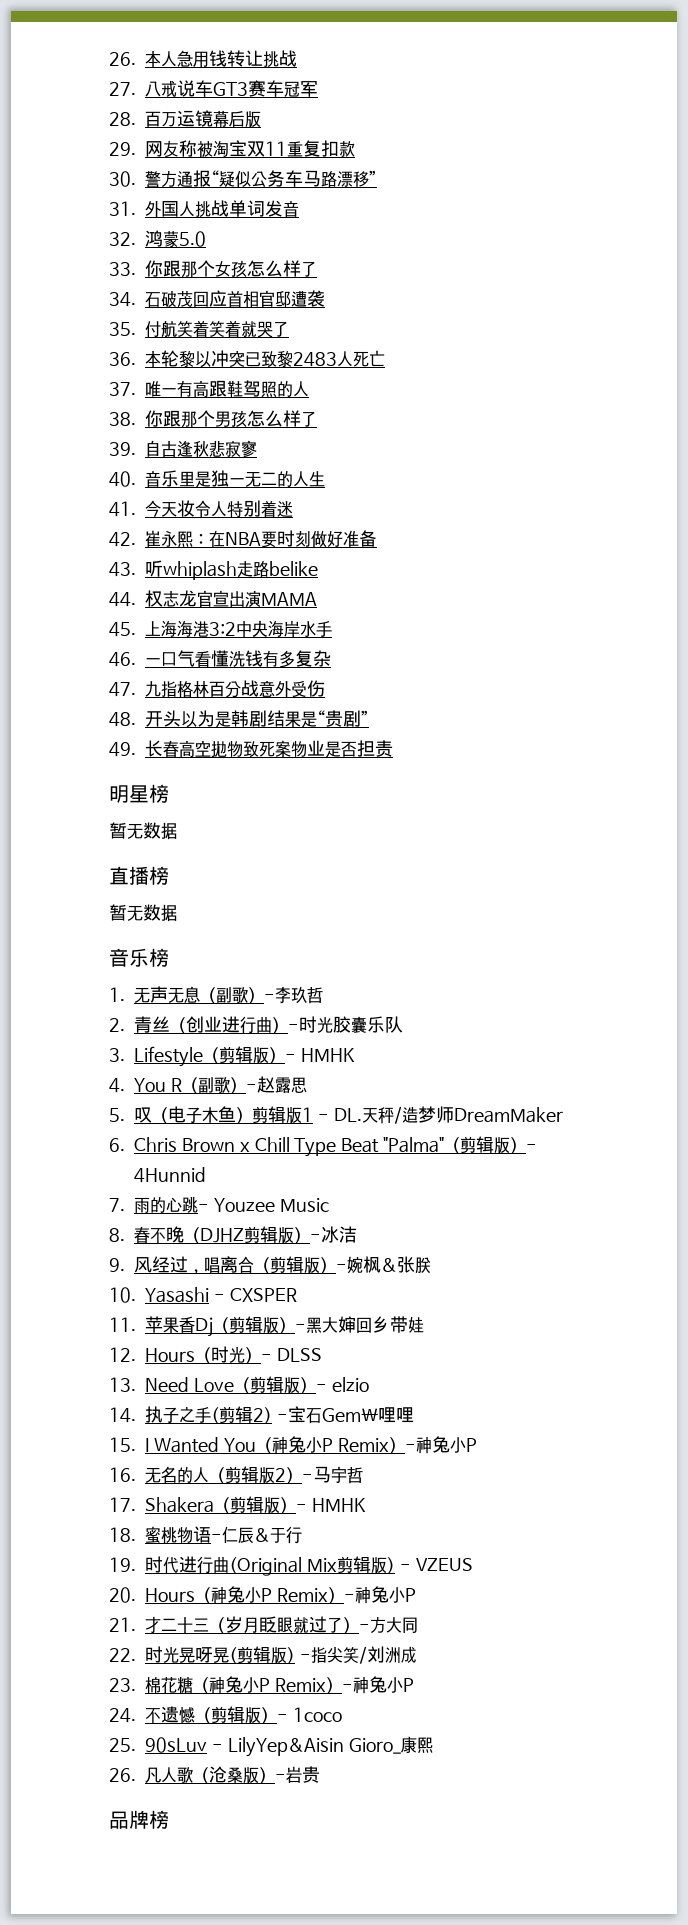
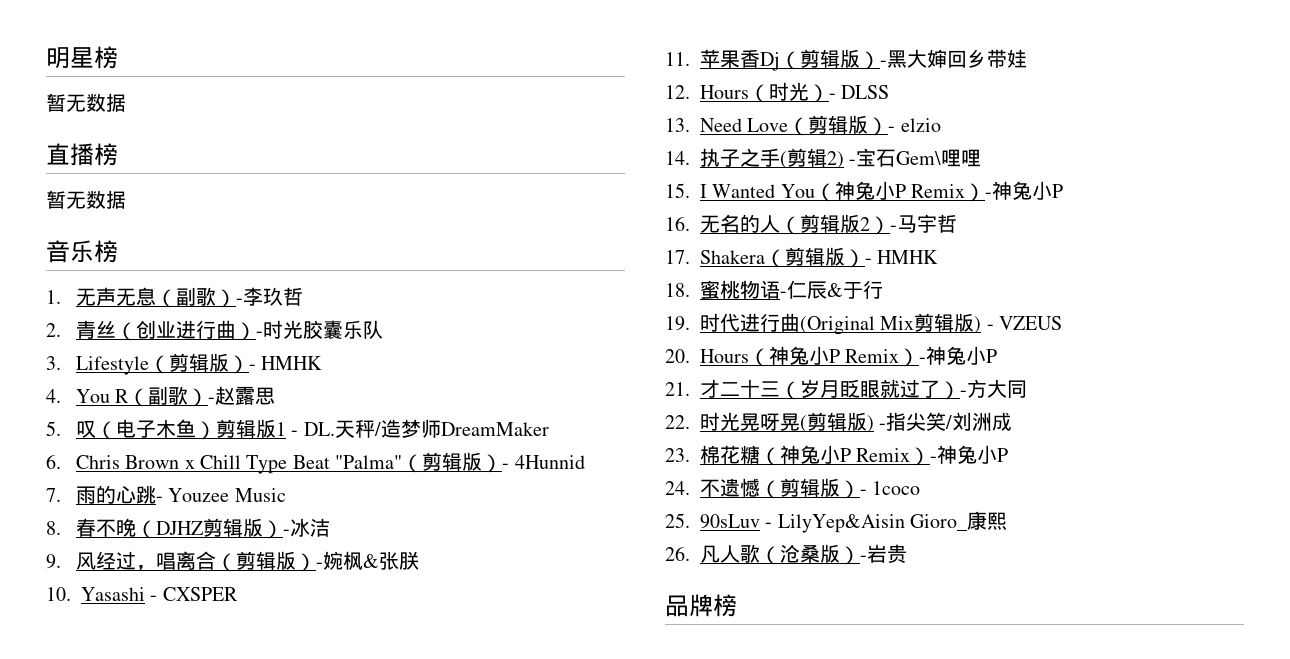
[109,50,297,68] [109,80,318,97] [109,110,261,128] [109,140,355,158] [109,170,377,188] [109,200,299,218] [109,230,206,248] [109,260,317,278] [109,290,325,308] [109,320,289,338] [109,350,385,368] [109,380,309,398] [109,410,317,428] [109,440,257,458] [109,470,325,488] [109,500,293,518] [109,530,377,548] [109,560,318,580] [109,590,317,608] [109,620,332,638] [109,650,331,668] [109,680,325,698] [109,710,369,728] [109,740,393,758] 26.本人急用钱转让挑战 // 27.八戒说车GT3赛车冠军 // 28.百万运镜幕后版 // 29.网友称被淘宝双11重复扣款 // 30.警方通报“疑似公务车马路漂移” // 31.外国人挑战单词发音 // 32.鸿蒙5.0 // 33.你跟那个女孩怎么样了 // 34.石破茂回应首相官邸遭袭 // 35.付航笑着笑着就哭了 // 36.本轮黎以冲突已致黎2483人死亡 // 37.唯一有高跟鞋驾照的人 // 38.你跟那个男孩怎么样了 // 39.自古逢秋悲寂寥 // 40.音乐里是独一无二的人生 // 41.今天妆令人特别着迷 // 42.崔永熙：在NBA要时刻做好准备 // 43.听whiplash走路belike // 44.权志龙官宣出演MAMA // 45.上海海港3:2中央海岸水手 // 46.一口气看懂洗钱有多复杂 // 47.九指格林百分战意外受伤 // 48.开头以为是韩剧结果是“贵剧” // 49.长春高空抛物致死案物业是否担责 // -> (46, 58) none

